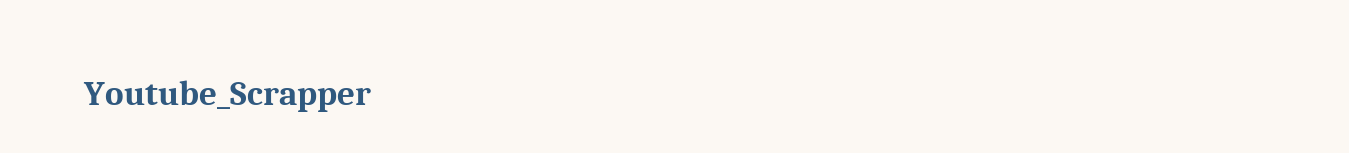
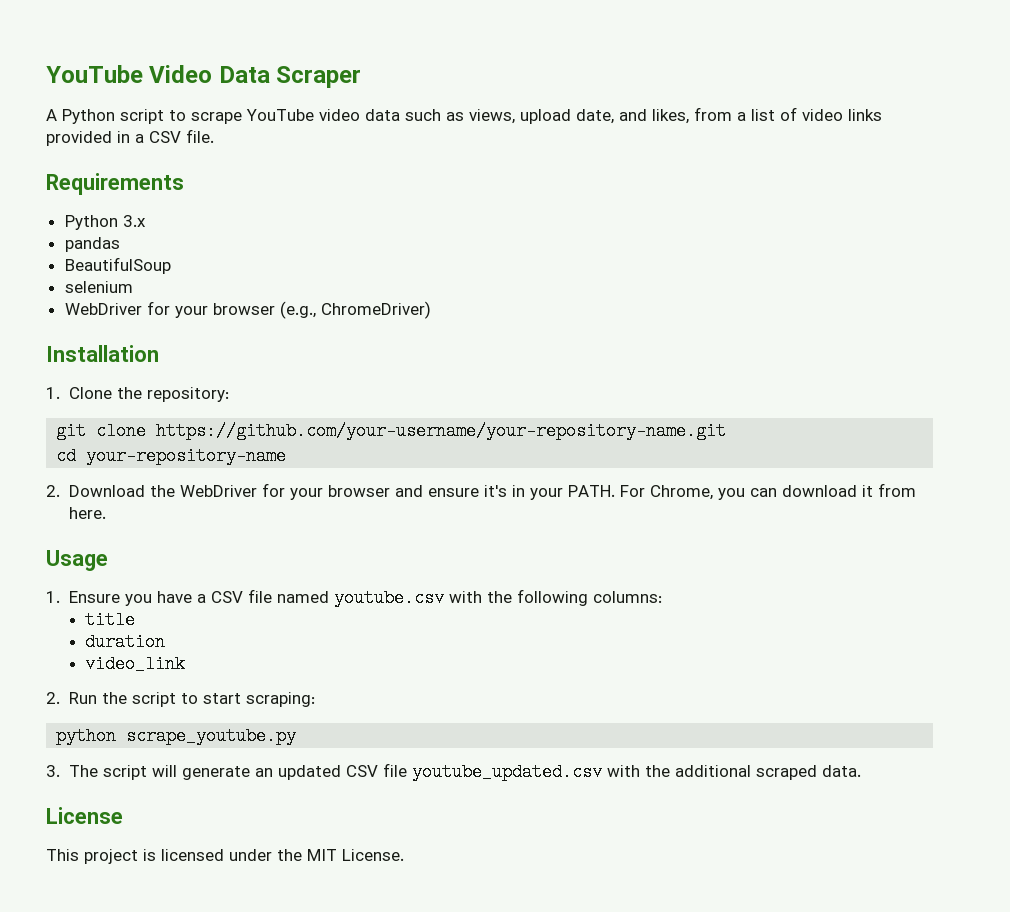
[83,80,371,112] Youtube_Scrapper -> [46,65,362,88] [46,107,882,124] [46,129,214,146] [46,173,184,195] [64,215,146,230] [64,237,120,252] [64,257,171,274] [64,281,133,293] [64,301,431,319] [46,345,159,362] [46,387,229,402] [56,422,727,440] [56,447,287,465] [46,483,916,500] [68,507,106,519] [46,550,108,571] [46,589,662,607] [84,611,135,629] [84,633,165,651] [84,655,185,673] [46,692,315,707] [56,727,297,745] [46,763,861,781] [46,807,123,824] [46,849,404,864] YouTube Video Data Scraper // A Python script to scrape YouTube video data such as views, upload date, and likes, from a list of video links provided in a CSV file. // Requirements // Python 3.x // pandas // BeautifulSoup // selenium // WebDriver for your browser (e.g., ChromeDriver) // Installation // 1. Clone the repository: // git clone https://github.com/your-username/your-repository-name.git // cd your-repository-name // 2. Download the WebDriver for your browser and ensure it's in your PATH. For Chrome, you can download it from here. // Usage // 1. Ensure you have a CSV file named youtube.csv with the following columns: // title // duration // video_link // 2. Run the script to start scraping: // python scrape_youtube.py // 3. The script will generate an updated CSV file youtube_updated.csv with the additional scraped data. // License // This project is licensed under the MIT License.

